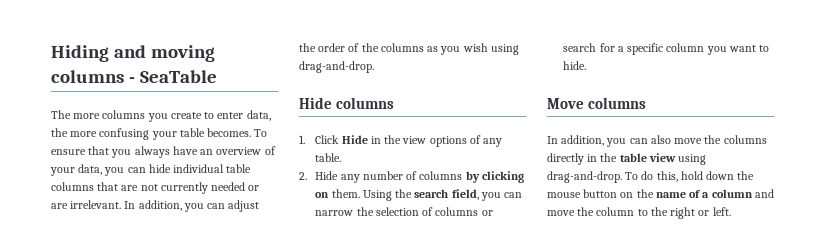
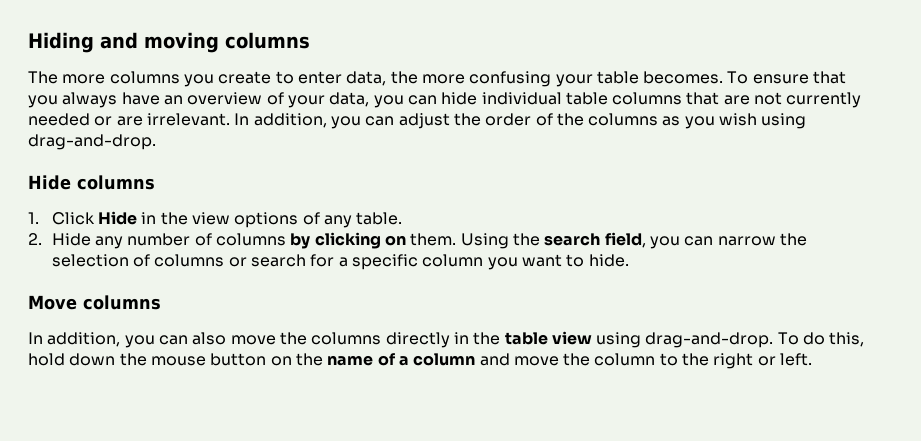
[129,70,218,83] - SeaTable -> (310, 40) none

